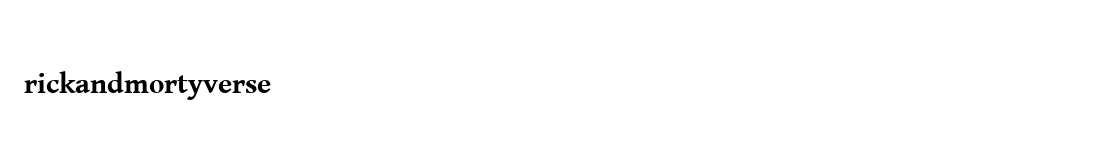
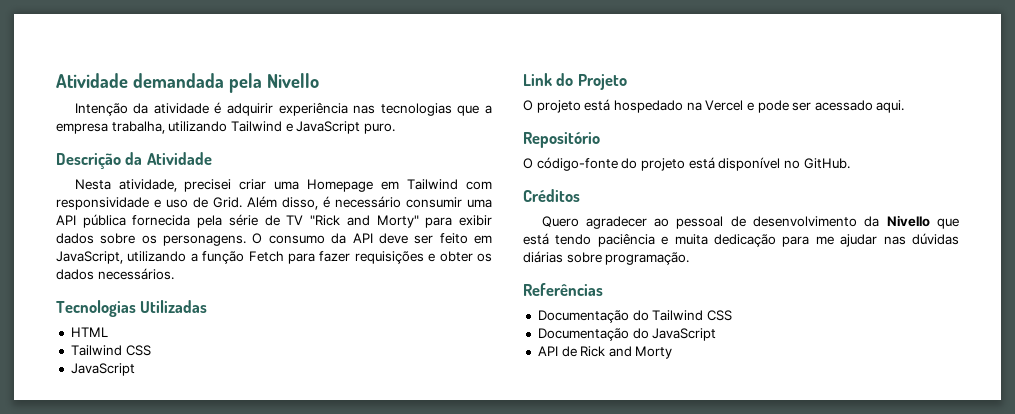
[24,71,271,100] rickandmortyverse -> [56,73,319,93] [74,102,493,116] [56,121,395,134] [56,152,212,169] [74,179,492,192] [56,196,492,210] [56,214,492,228] [56,233,493,246] [56,251,492,264] [56,268,174,280] [56,300,208,317] [70,327,108,337] [70,345,151,356] [70,363,135,376] [523,73,627,90] [523,99,905,113] [523,132,600,148] [523,157,850,171] [523,189,580,202] [541,215,959,229] [523,233,959,247] [523,251,690,265] [523,283,603,296] [537,310,732,323] [537,328,717,341] [537,346,673,359] Atividade demandada pela Nivello // Intenção da atividade é adquirir experiência nas tecnologias que a empresa trabalha, utilizando Tailwind e JavaScript puro. // Descrição da Atividade // Nesta atividade, precisei criar uma Homepage em Tailwind com responsividade e uso de Grid. Além disso, é necessário consumir uma API pública fornecida pela série de TV "Rick and Morty" para exibir dados sobre os personagens. O consumo da API deve ser feito em JavaScript, utilizando a função Fetch para fazer requisições e obter os dados necessários. // Tecnologias Utilizadas // HTML // Tailwind CSS // JavaScript // Link do Projeto // O projeto está hospedado na Vercel e pode ser acessado aqui. // Repositório // O código-fonte do projeto está disponível no GitHub. // Créditos // Quero agradecer ao pessoal de desenvolvimento da Nivello que está tendo paciência e muita dedicação para me ajudar nas dúvidas diárias sobre programação. // Referências // Documentação do Tailwind CSS // Documentação do JavaScript // API de Rick and Morty

